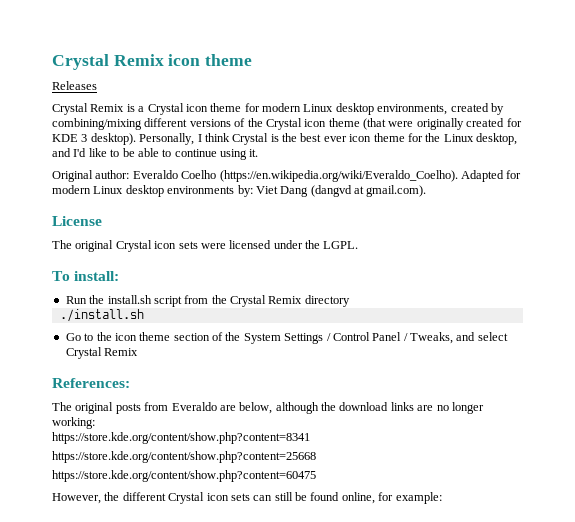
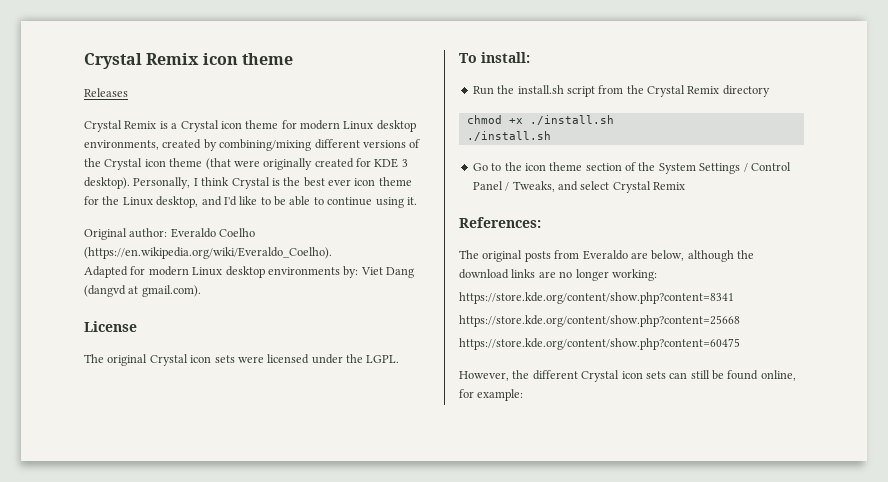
(458, 176) none -> (332, 253) //
(350, 301) none -> [466,115,614,125] // chmod +x ./install.sh

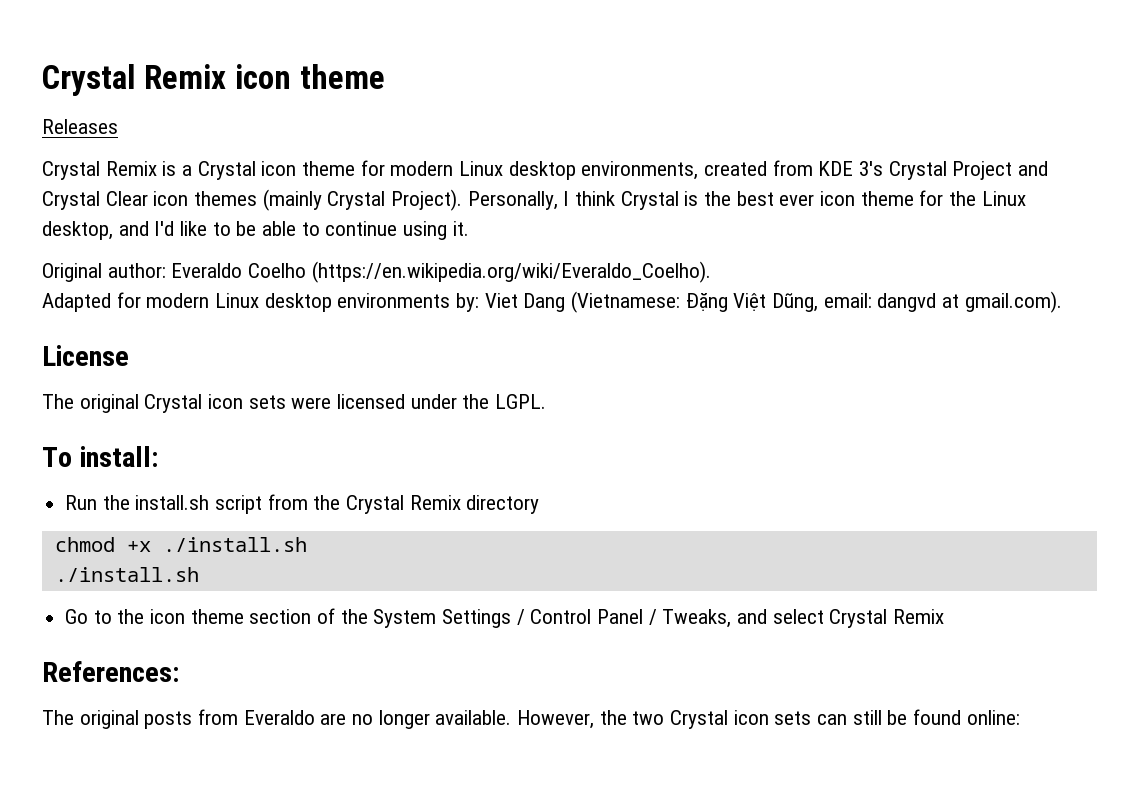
[203,139,421,151] [84,158,408,170] [84,177,130,189] by combining/mixing different versions of the Crystal icon theme (that were originally created for KDE 3 desktop). -> [772,160,1049,180] [42,189,463,211] from KDE 3's Crystal Project and Crystal Clear icon themes (mainly Crystal Project).
[84,285,126,297] (dangvd -> [571,291,937,313] (Vietnamese: Đặng Việt Dũng, email: dangvd
[651,250,754,262] [459,269,657,281] [459,292,734,304] [459,315,740,327] [459,338,740,350] below, although the download links are no longer working: // https://store.kde.org/content/show.php?content=8341 // https://store.kde.org/content/show.php?content=25668 // https://store.kde.org/content/show.php?content=60475 // -> [352,710,512,729] no longer available.
[532,370,578,380] different -> [632,711,665,725] two
[760,370,796,381] [459,389,524,401] online, for example: -> [966,710,1020,725] online:

